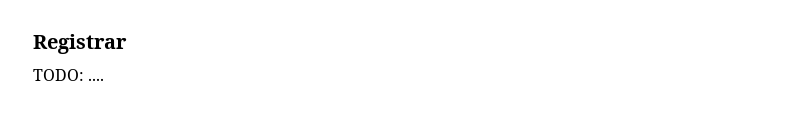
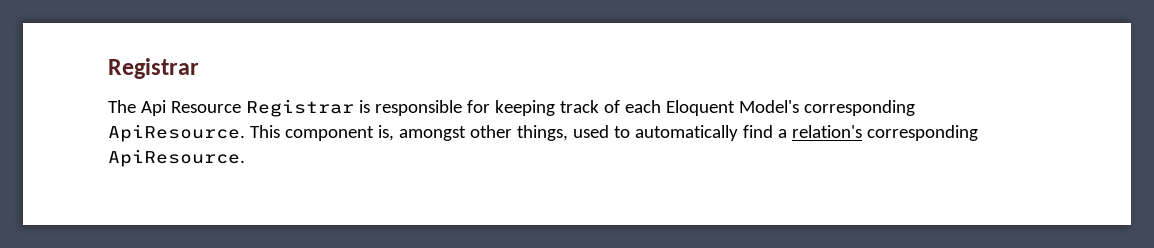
[33,69,105,81] TODO: .... -> [108,99,915,117] [108,124,978,142] [108,149,245,167] The Api Resource Registrar is responsible for keeping track of each Eloquent Model's corresponding ApiResource. This component is, amongst other things, used to automatically find a relation's corresponding ApiResource.

